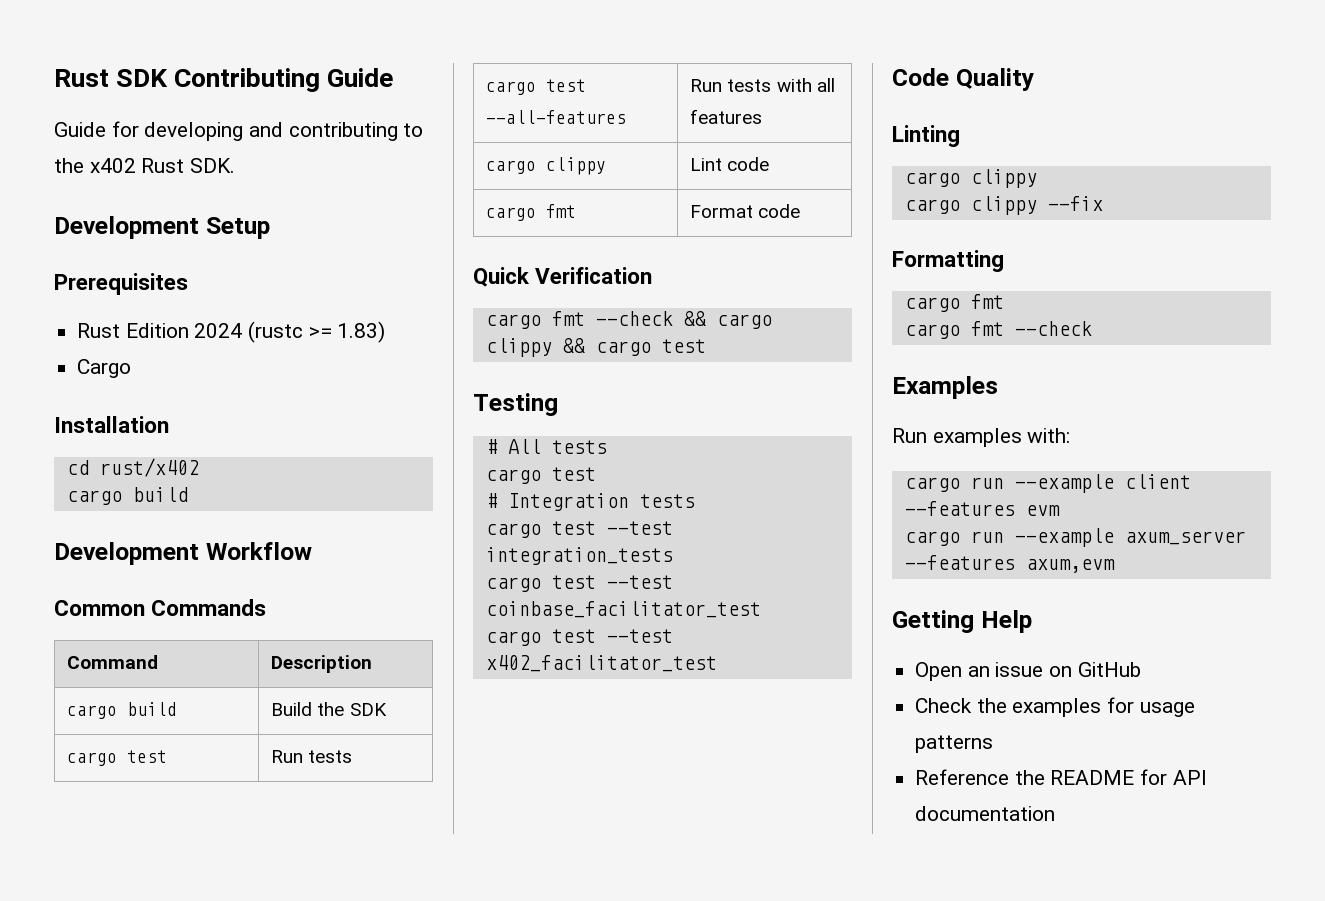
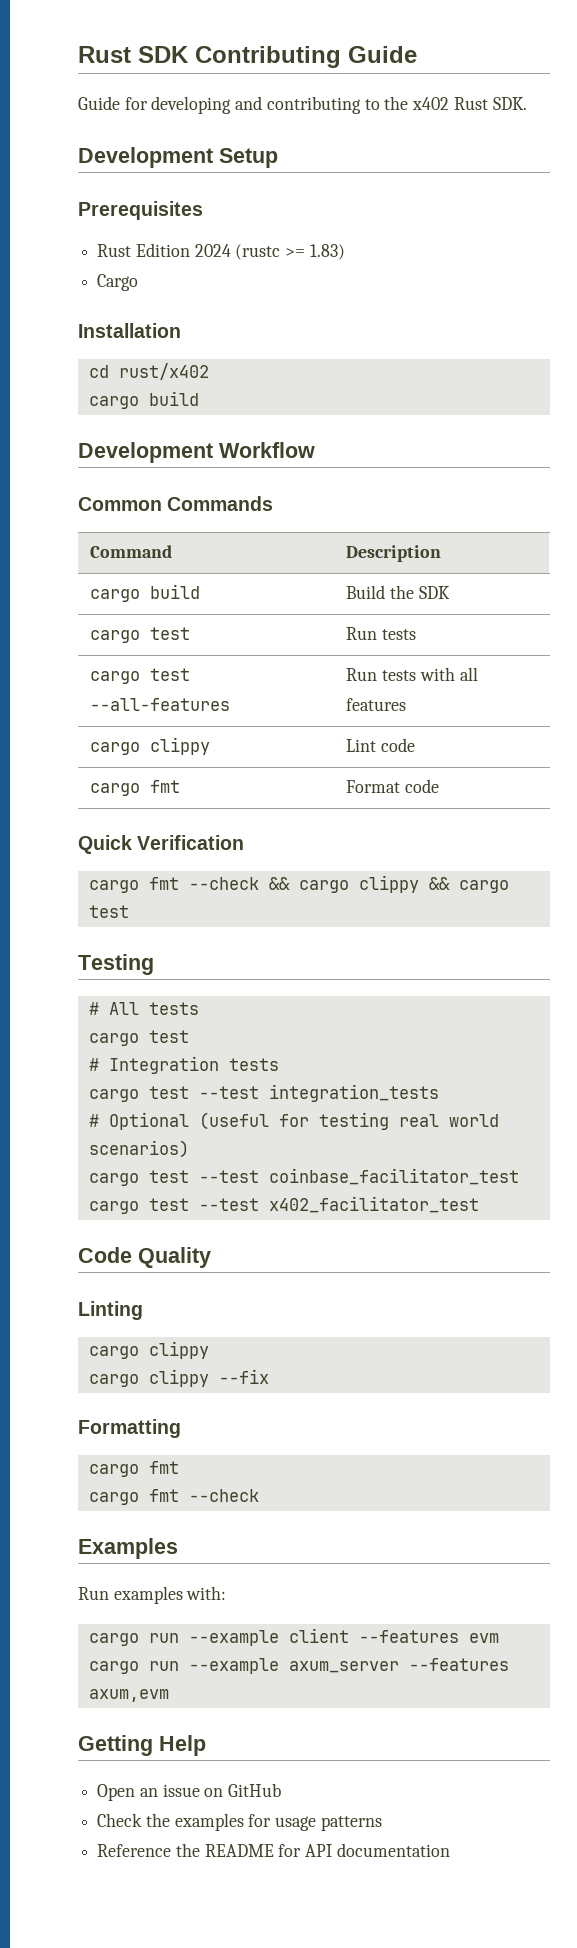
(673, 556) none -> [88,1112,499,1130] [88,1140,189,1158] // # Optional (useful for testing real world scenarios)

